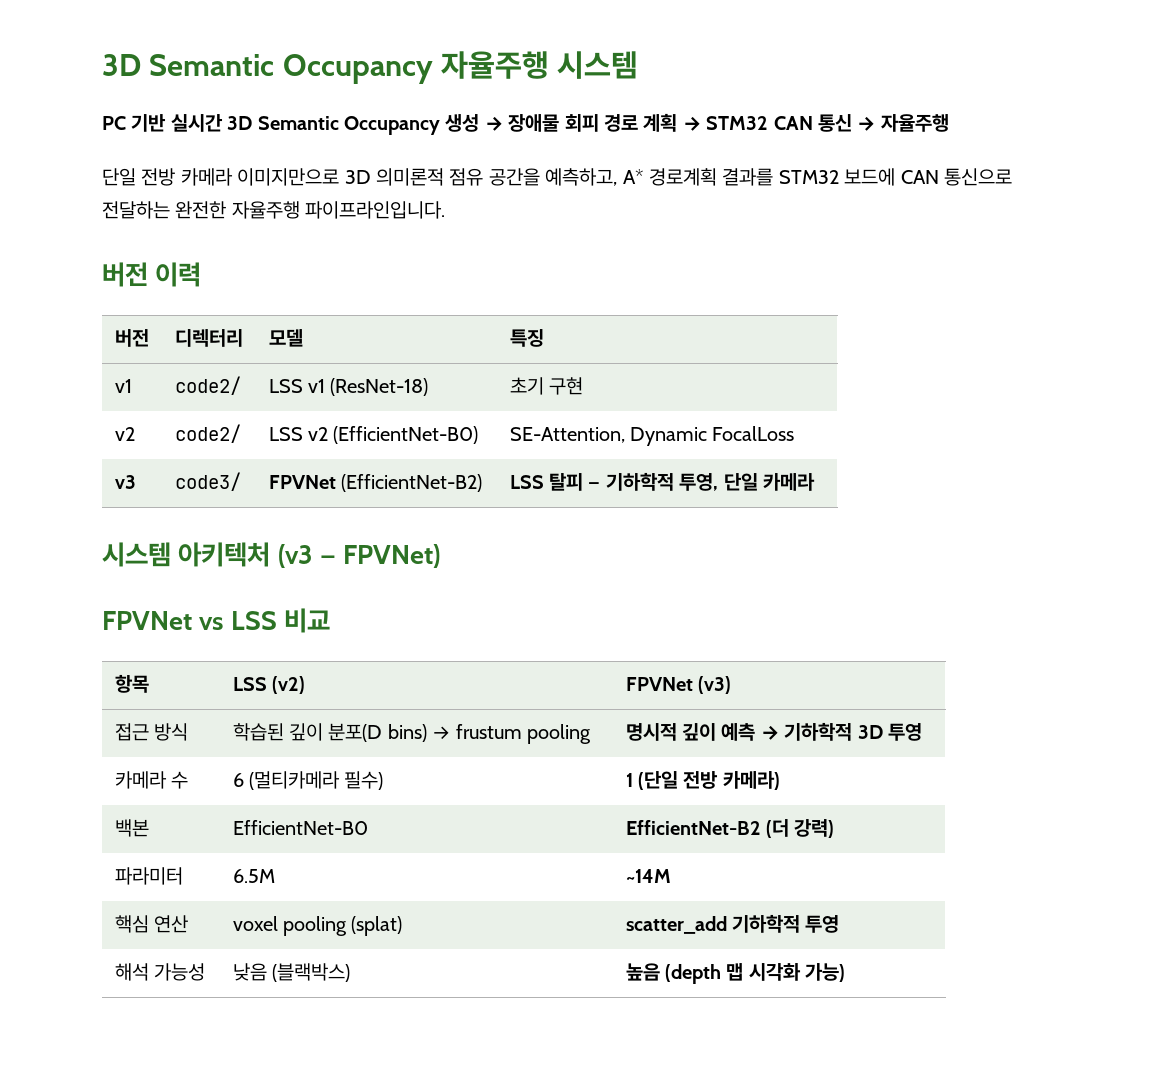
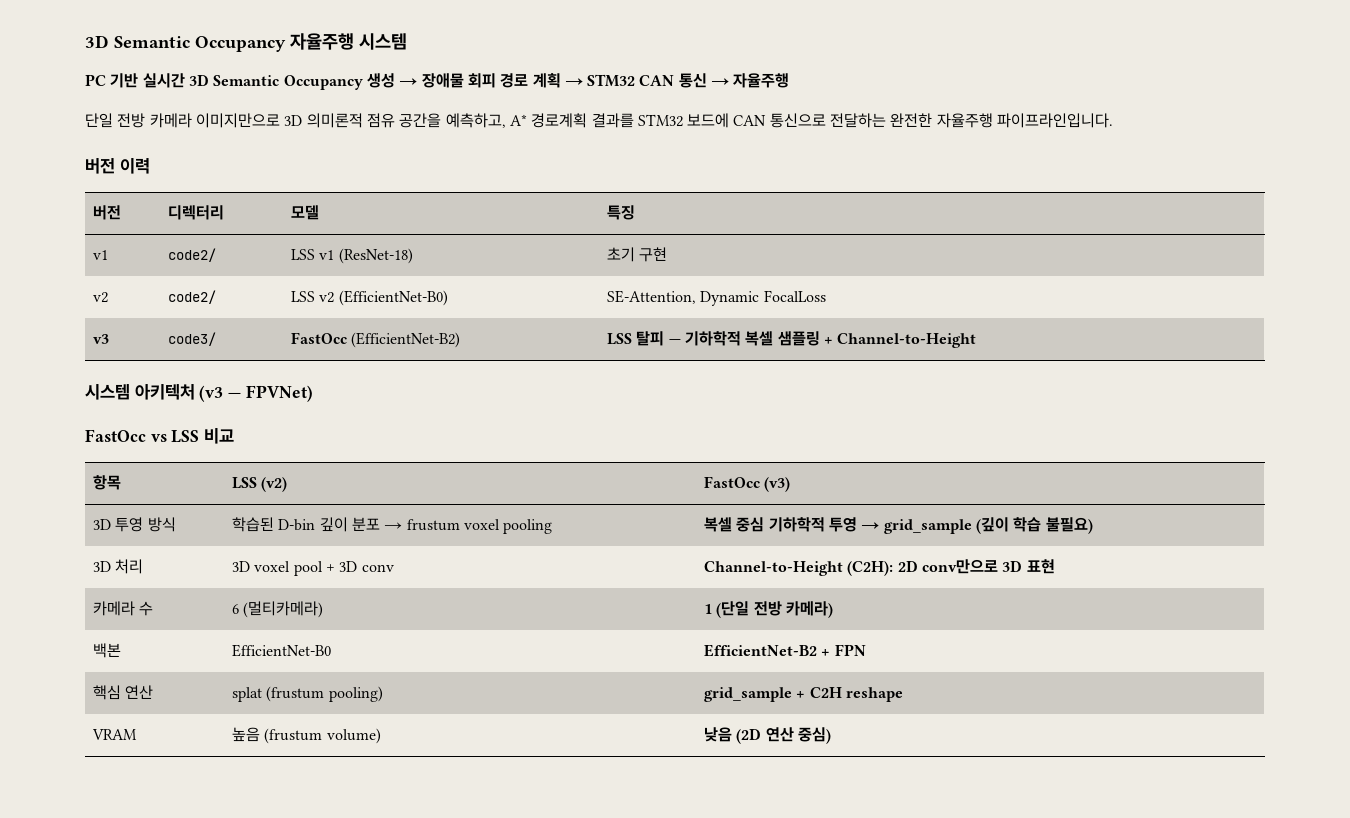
[268,475,336,489] FPVNet -> [291,332,348,344] FastOcc
[679,473,816,491] 투영, 단일 카메라 -> [745,331,977,348] 복셀 샘플링 + Channel-to-Height
[102,611,192,630] FPVNet -> [85,429,146,442] FastOcc
[625,677,693,691] FPVNet -> [704,476,761,488] FastOcc
[114,723,149,741] 접근 -> [93,517,144,532] 3D 투영
[289,723,427,742] 깊이 분포(D bins) -> [278,517,381,532] D-bin 깊이 분포
(522, 731) none -> [463,519,500,530] voxel
[625,722,923,741] 명시적 깊이 예측 → 기하학적 3D 투영 -> [704,517,1093,534] [93,559,144,574] [232,561,394,576] [704,559,1055,576] 복셀 중심 기하학적 투영 → grid_sample (깊이 학습 불필요) // 3D 처리 | 3D voxel pool + 3D conv | Channel-to-Height (C2H): 2D conv만으로 3D 표현
[249,771,384,790] (멀티카메라 필수) -> [243,601,324,618] (멀티카메라)
[766,819,835,838] [114,867,183,885] [232,869,275,883] [625,869,671,883] [114,915,189,933] [232,916,403,936] [625,914,840,934] [114,963,206,981] [232,963,351,982] [625,963,846,984] (더 강력) // 파라미터 | 6.5M | ~14M // 핵심 연산 | voxel pooling (splat) | scatter_add 기하학적 투영 // 해석 가능성 | 낮음 (블랙박스) | 높음 (depth 맵 시각화 가능) -> [821,644,866,656] [93,685,154,700] [232,686,383,702] [704,687,904,702] [92,729,138,740] [232,727,381,744] [704,727,832,744] + FPN // 핵심 연산 | splat (frustum pooling) | grid_sample + C2H reshape // VRAM | 높음 (frustum volume) | 낮음 (2D 연산 중심)

